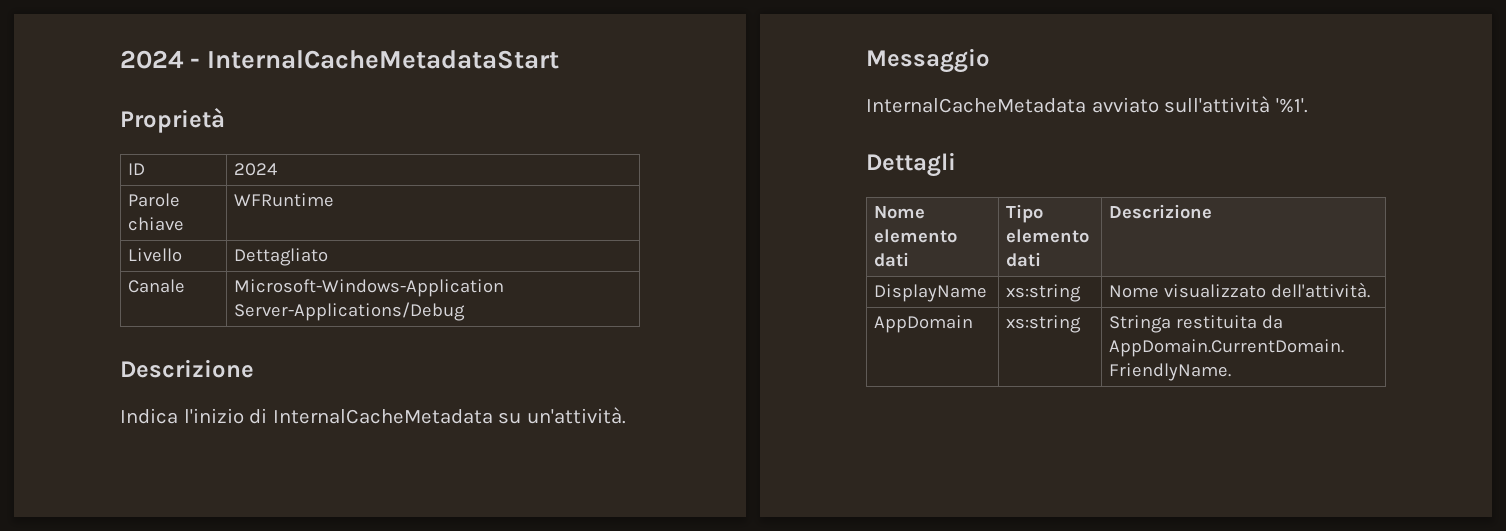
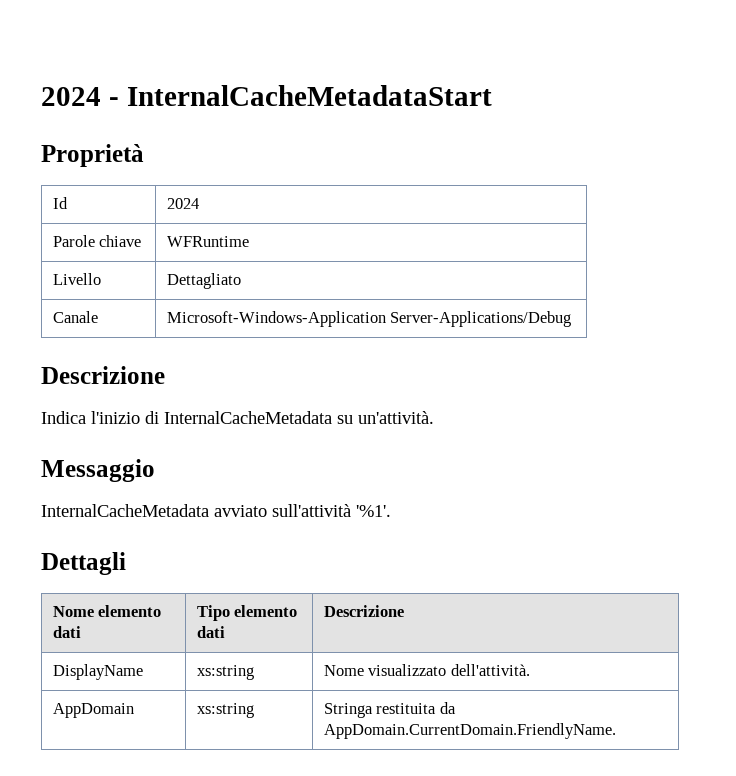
[128,163,146,175] ID -> [52,197,68,209] Id

